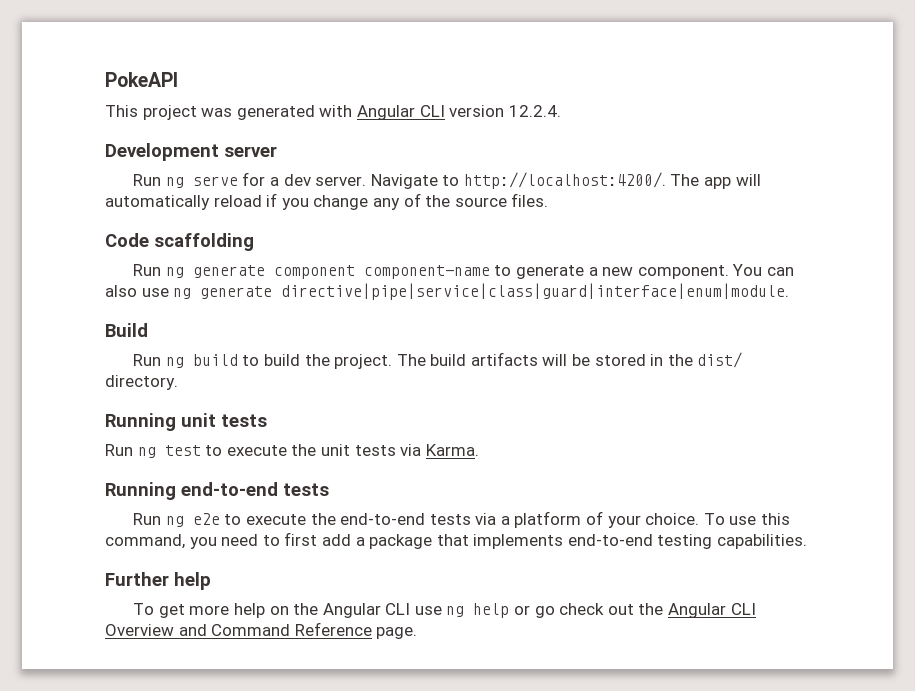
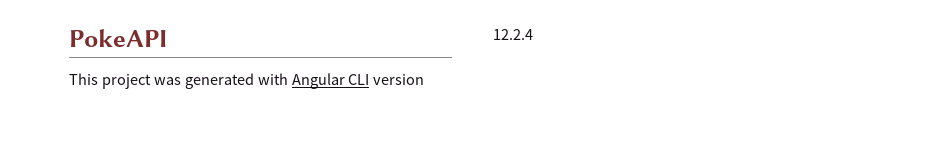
[508,105,561,117] [105,143,277,161] [133,172,761,189] [105,193,549,210] [105,233,254,251] [133,264,794,279] [105,283,790,300] [105,323,148,337] [133,352,743,369] [105,375,178,390] [105,413,267,431] [105,444,479,458] [105,482,329,500] [133,511,791,528] [105,532,808,549] [105,572,211,590] [133,603,756,618] [105,622,418,639] 12.2.4. // Development server // Run ng serve for a dev server. Navigate to http://localhost:4200/. The app will automatically reload if you change any of the source files. // Code scaffolding // Run ng generate component component-name to generate a new component. You can also use ng generate directive|pipe|service|class|guard|interface|enum|module. // Build // Run ng build to build the project. The build artifacts will be stored in the dist/ directory. // Running unit tests // Run ng test to execute the unit tests via Karma. // Running end-to-end tests // Run ng e2e to execute the end-to-end tests via a platform of your choice. To use this command, you need to first add a package that implements end-to-end testing capabilities. // Further help // To get more help on the Angular CLI use ng help or go check out the Angular CLI Overview and Command Reference page. -> [493,29,533,40] 12.2.4

